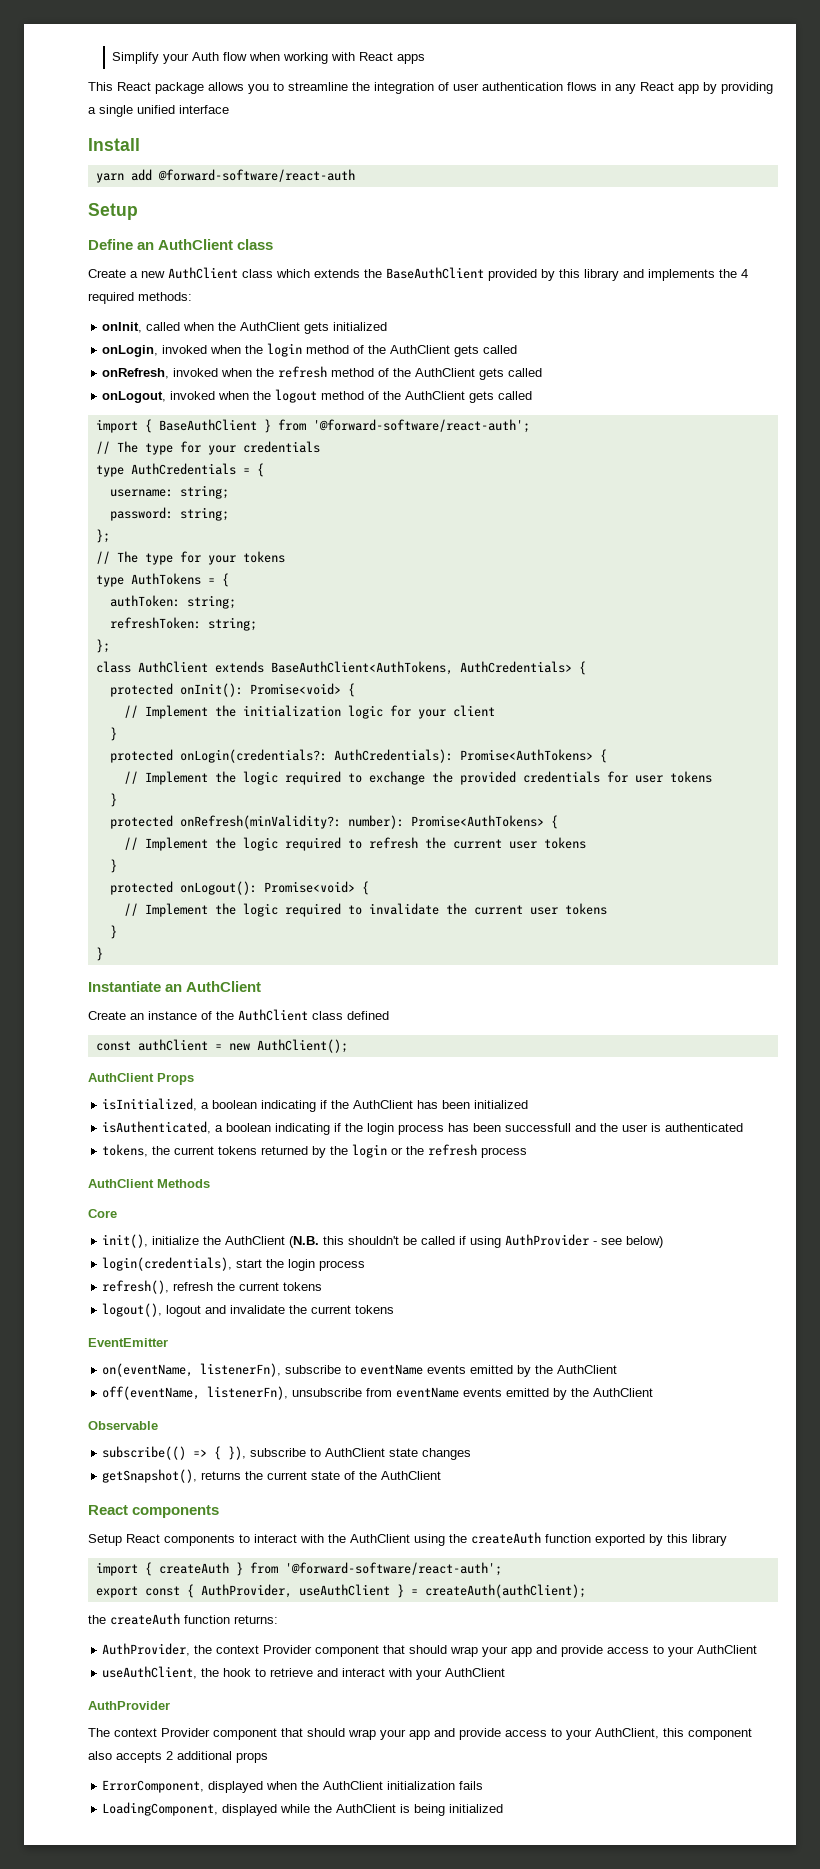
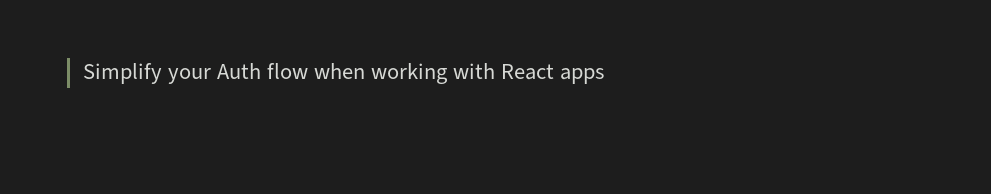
[88,82,773,94] [88,105,229,117] [88,138,140,151] [95,169,355,183] [88,203,138,220] [88,239,274,250] [88,267,748,281] [88,292,192,304] [102,322,388,334] [102,343,518,357] [102,366,543,380] [102,389,533,403] [95,419,530,433] [95,441,320,455] [95,463,264,477] [109,485,229,499] [109,507,229,521] [95,529,110,543] [95,551,285,565] [95,573,229,587] [109,595,236,609] [109,617,257,631] [95,639,110,653] [95,661,586,675] [109,683,355,697] [123,705,495,719] [109,727,117,741] [109,749,607,763] [123,771,712,785] [109,793,117,807] [109,815,558,829] [123,837,586,851] [109,859,117,873] [109,881,369,895] [123,903,607,917] [109,925,117,939] [95,947,103,961] [88,981,262,992] [88,1009,389,1021] [95,1039,348,1053] [88,1073,194,1085] [102,1098,529,1112] [102,1121,744,1135] [102,1144,528,1158] [88,1179,210,1188] [88,1209,117,1218] [102,1234,664,1248] [102,1257,366,1271] [102,1280,323,1294] [102,1303,395,1317] [88,1338,168,1347] [102,1363,618,1377] [102,1386,654,1400] [88,1421,158,1430] [102,1446,472,1460] [102,1469,442,1483] [88,1505,220,1518] [88,1532,727,1546] [95,1562,502,1576] [95,1584,586,1598] [88,1613,278,1625] [102,1643,758,1657] [102,1666,506,1680] [88,1701,170,1710] [88,1728,752,1740] [88,1751,268,1763] [102,1780,484,1793] [102,1802,504,1816] // This React package allows you to streamline the integration of user authentication flows in any React app by providing a single unified interface // Install // yarn add @forward-software/react-auth // Setup // Define an AuthClient class // Create a new AuthClient class which extends the BaseAuthClient provided by this library and implements the 4 required methods: // onInit, called when the AuthClient gets initialized // onLogin, invoked when the login method of the AuthClient gets called // onRefresh, invoked when the refresh method of the AuthClient gets called // onLogout, invoked when the logout method of the AuthClient gets called // import { BaseAuthClient } from '@forward-software/react-auth'; // // The type for your credentials // type AuthCredentials = { // username: string; // password: string; // }; // // The type for your tokens // type AuthTokens = { // authToken: string; // refreshToken: string; // }; // class AuthClient extends BaseAuthClient<AuthTokens, AuthCredentials> { // protected onInit(): Promise<void> { // // Implement the initialization logic for your client // } // protected onLogin(credentials?: AuthCredentials): Promise<AuthTokens> { // // Implement the logic required to exchange the provided credentials for user tokens // } // protected onRefresh(minValidity?: number): Promise<AuthTokens> { // // Implement the logic required to refresh the current user tokens // } // protected onLogout(): Promise<void> { // // Implement the logic required to invalidate the current user tokens // } // } // Instantiate an AuthClient // Create an instance of the AuthClient class defined // const authClient = new AuthClient(); // AuthClient Props // isInitialized, a boolean indicating if the AuthClient has been initialized // isAuthenticated, a boolean indicating if the login process has been successfull and the user is authenticated // tokens, the current tokens returned by the login or the refresh process // AuthClient Methods // Core // init(), initialize the AuthClient (N.B. this shouldn't be called if using AuthProvider - see below) // login(credentials), start the login process // refresh(), refresh the current tokens // logout(), logout and invalidate the current tokens // EventEmitter // on(eventName, listenerFn), subscribe to eventName events emitted by the AuthClient // off(eventName, listenerFn), unsubscribe from eventName events emitted by the AuthClient // Observable // subscribe(() => { }), subscribe to AuthClient state changes // getSnapshot(), returns the current state of the AuthClient // React components // Setup React components to interact with the AuthClient using the createAuth function exported by this library // import { createAuth } from '@forward-software/react-auth'; // export const { AuthProvider, useAuthClient } = createAuth(authClient); // the createAuth function returns: // AuthProvider, the context Provider component that should wrap your app and provide access to your AuthClient // useAuthClient, the hook to retrieve and interact with your AuthClient // AuthProvider // The context Provider component that should wrap your app and provide access to your AuthClient, this component also accepts 2 additional props // ErrorComponent, displayed when the AuthClient initialization fails // LoadingComponent, displayed while the AuthClient is being initialized -> (605, 76) none

